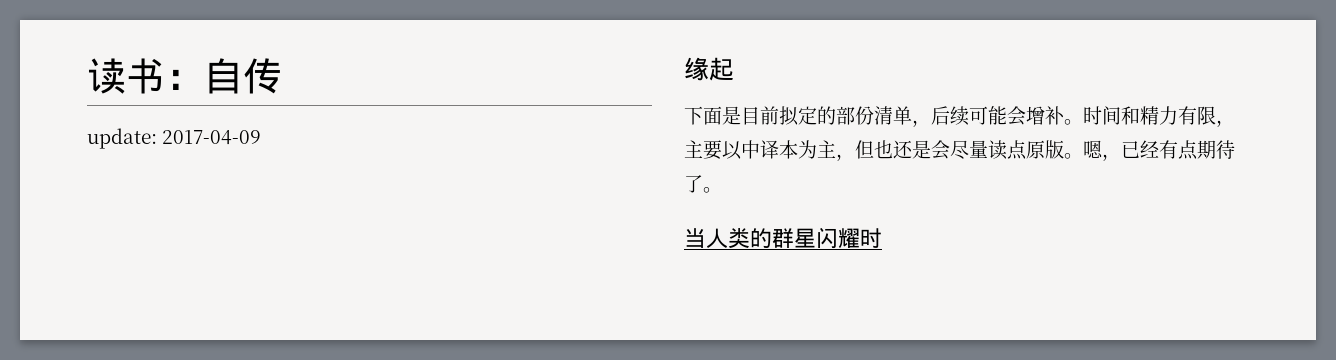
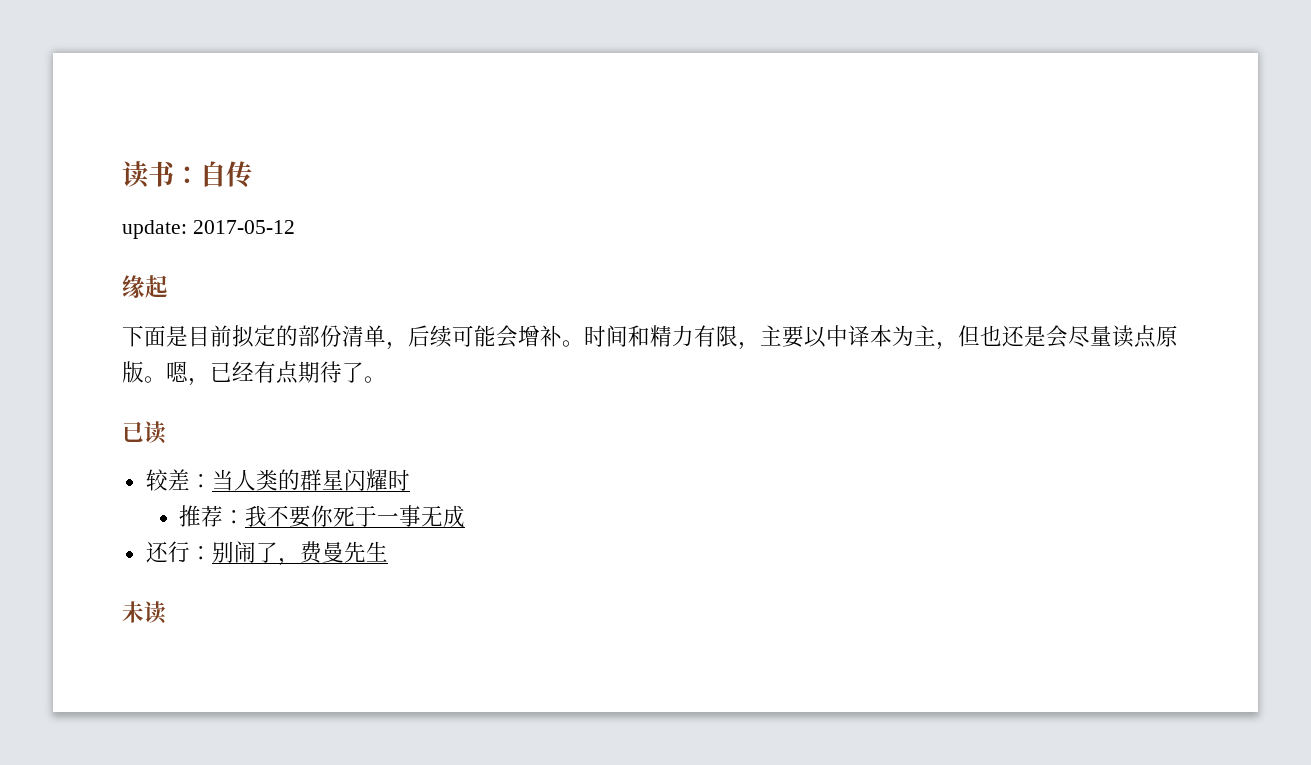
[162,130,262,145] 2017-04-09 -> [192,220,295,234] 2017-05-12
(722, 190) none -> [122,421,167,444] [145,469,212,491] 已读 // 较差：
(882, 238) none -> [179,505,466,528] [145,541,388,566] [122,601,167,624] // 推荐：我不要你死于一事无成 // 还行：别闹了，费曼先生 // 未读

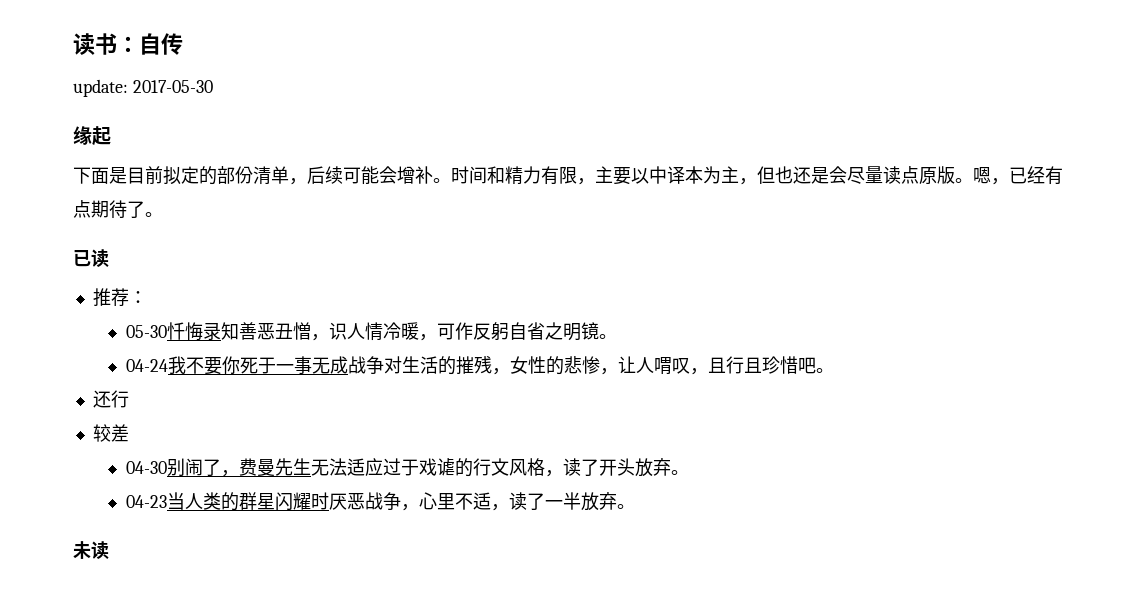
[192,220,295,234] 2017-05-12 -> [132,80,213,93] 2017-05-30
[145,469,410,491] [179,505,246,527] 较差：当人类的群星闪耀时 // 推荐： -> [92,288,147,307] [125,322,617,341] [125,359,168,372] 推荐： // 05-30忏悔录知善恶丑憎，识人情冷暖，可作反躬自省之明镜。 // 04-24
(466, 516) none -> [347,356,834,375] 战争对生活的摧残，女性的悲惨，让人喟叹，且行且珍惜吧。
[189,546,212,560] ： -> [92,424,129,442] [125,461,167,474] // 较差 // 04-30
(388, 551) none -> [310,458,689,477] [125,492,635,511] 无法适应过于戏谑的行文风格，读了开头放弃。 // 04-23当人类的群星闪耀时厌恶战争，心里不适，读了一半放弃。

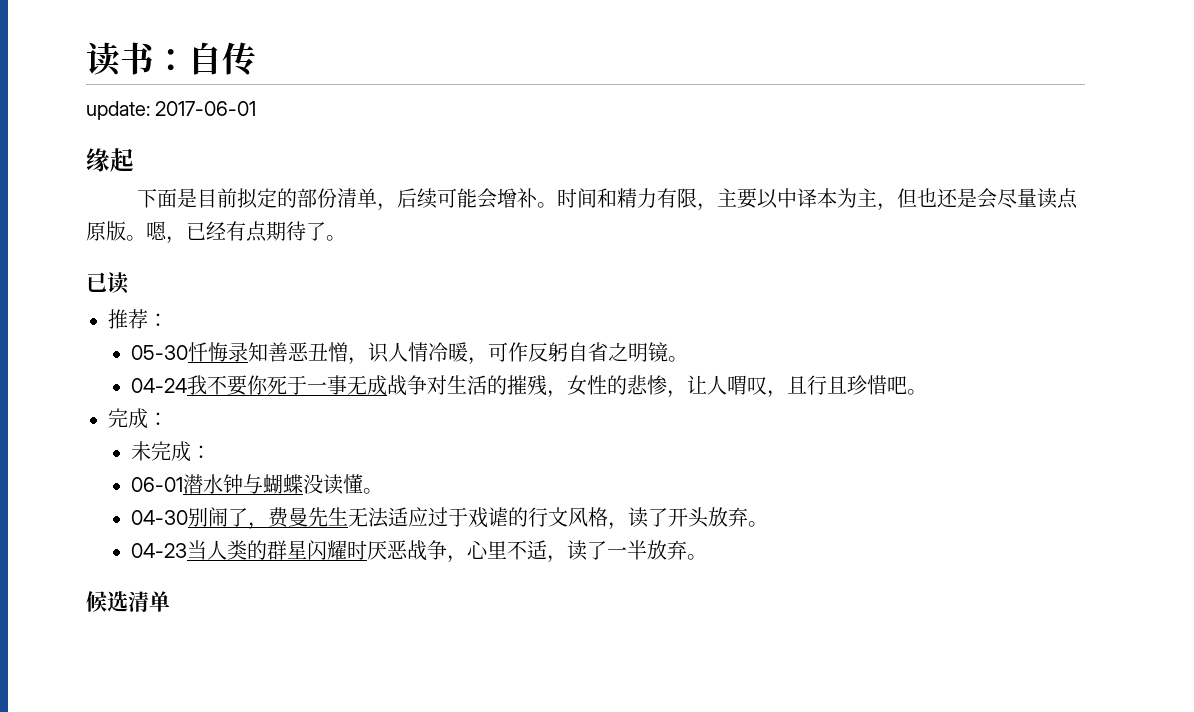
[132,80,213,93] 2017-05-30 -> [155,101,257,116] 2017-06-01
[92,390,129,408] [92,424,129,442] 还行 // 较差 -> [108,408,168,429] [130,441,211,462] [130,474,383,495] 完成： // 未完成： // 06-01潜水钟与蝴蝶没读懂。
[73,541,109,560] 未读 -> [86,591,170,612] 候选清单

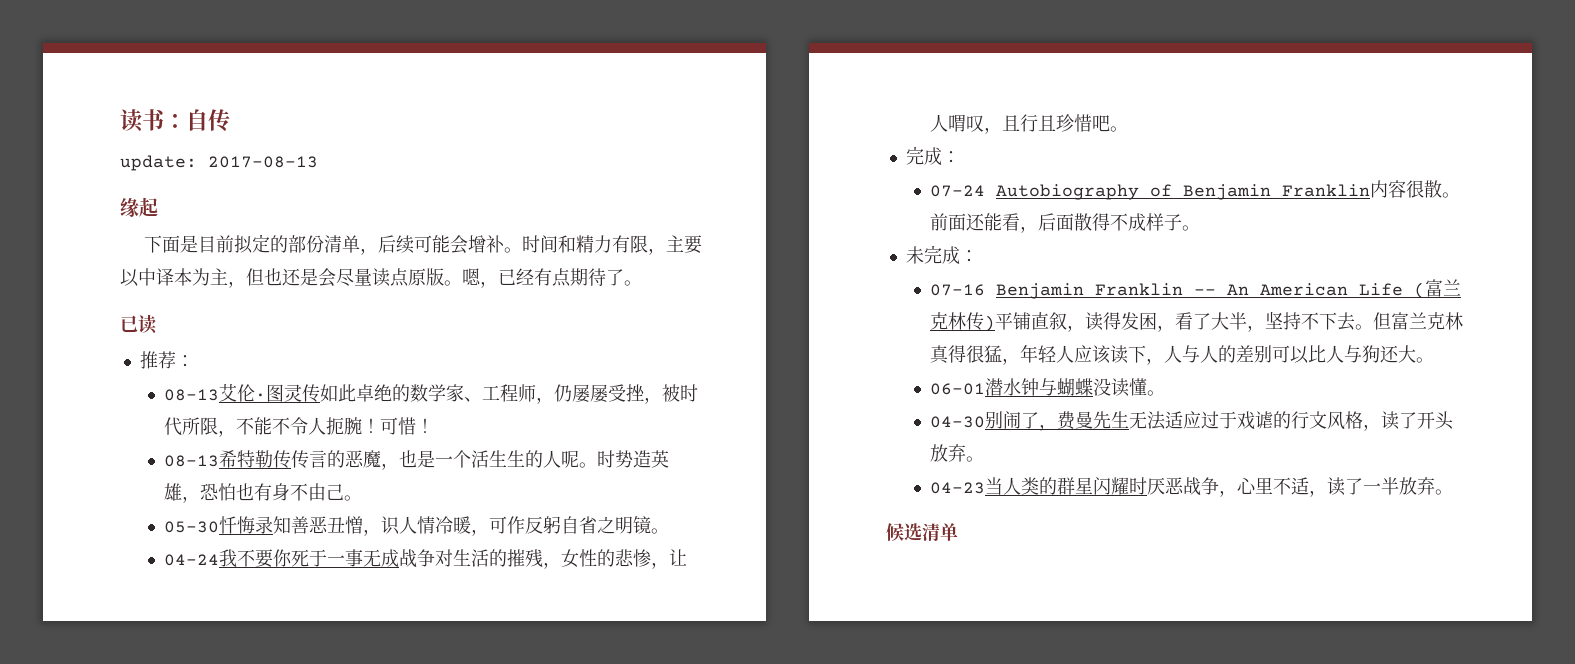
[155,101,257,116] 2017-06-01 -> [208,156,318,168] 2017-08-13
(168, 320) none -> [164,384,699,404] [164,417,435,437] [164,450,670,470] [164,483,363,503] // 08-13艾伦·图灵传如此卓绝的数学家、工程师，仍屡屡受挫，被时代所限，不能不令人扼腕！可惜！ // 08-13希特勒传传言的恶魔，也是一个活生生的人呢。时势造英雄，恐怕也有身不由己。
[130,441,211,462] 未完成： -> [930,180,1461,200] [930,213,1201,233] [905,245,978,264] [930,279,1462,299] [930,311,1464,332] [930,344,1435,365] 07-24 Autobiography of Benjamin Franklin内容很散。前面还能看，后面散得不成样子。 // 未完成： // 07-16 Benjamin Franklin -- An American Life (富兰克林传)平铺直叙，读得发困，看了大半，坚持不下去。但富兰克林真得很猛，年轻人应该读下，人与人的差别可以比人与狗还大。

